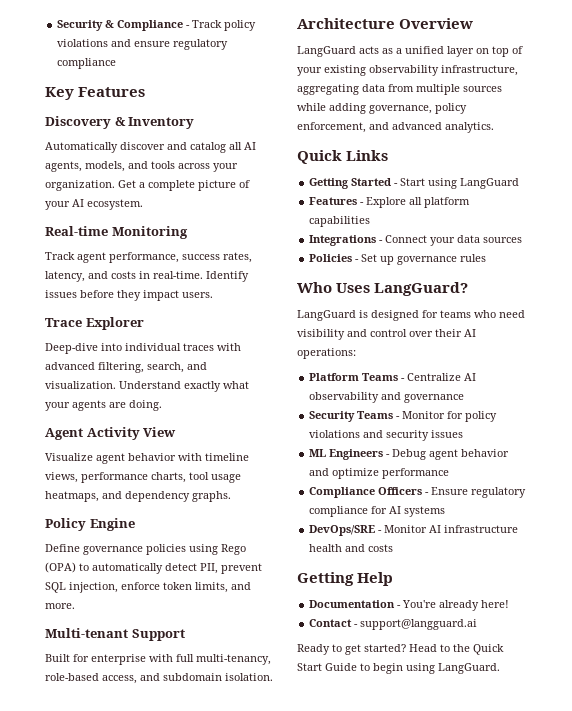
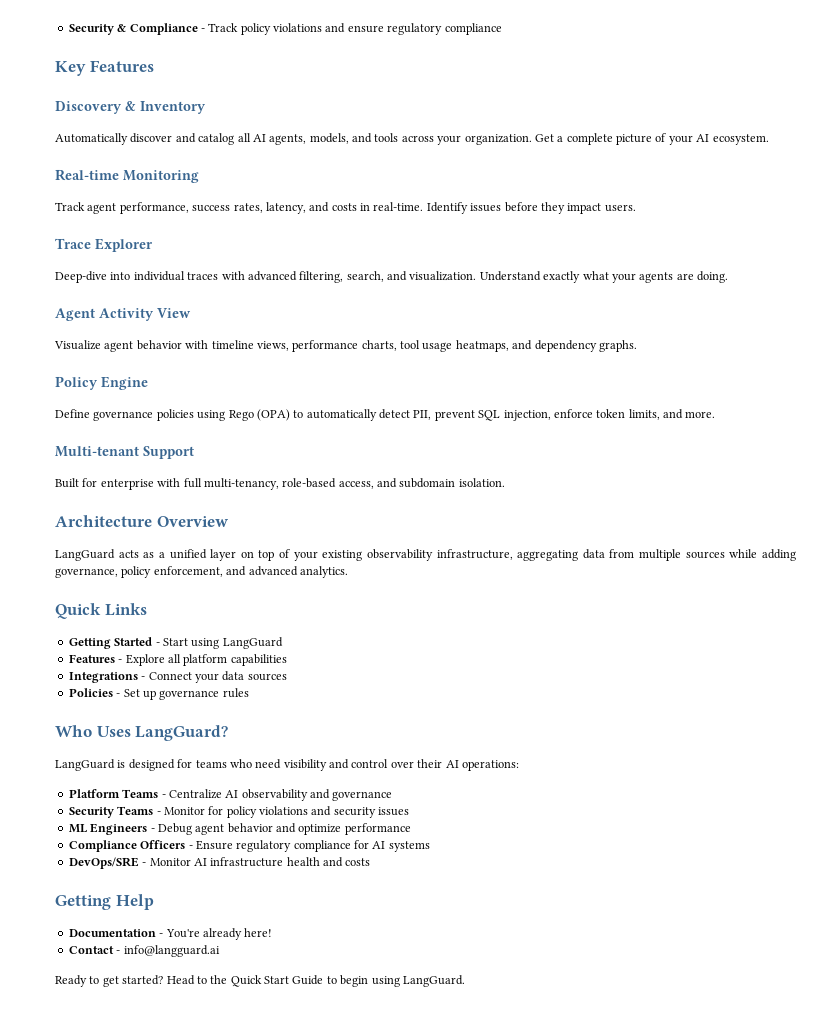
[360,619,478,630] support@langguard.ai -> [123,945,220,957] info@langguard.ai

